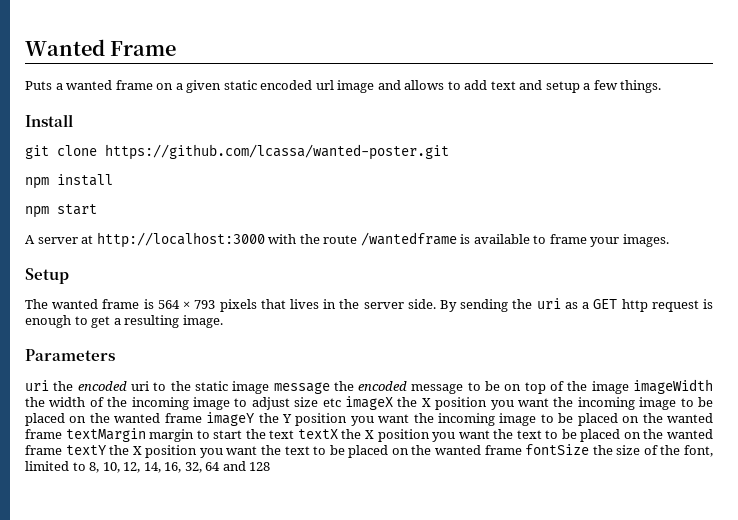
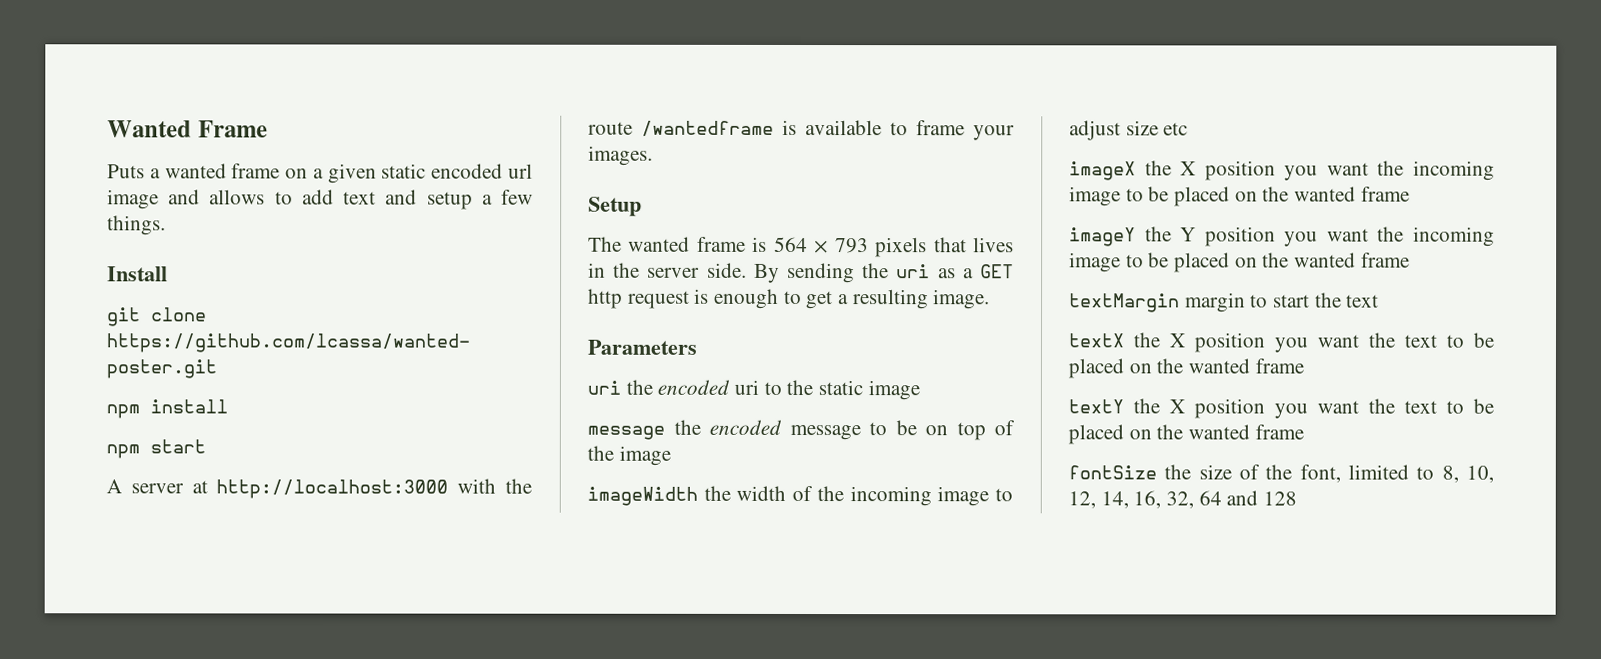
(270, 387) none -> (920, 390) //
(629, 387) none -> (671, 455) //
(341, 402) none -> (1189, 129) //
(202, 418) none -> (1410, 194) //
(62, 434) none -> (1410, 260) //
(295, 434) none -> (1380, 301) //
(62, 450) none -> (1304, 366) //
(522, 450) none -> (1304, 432) //

